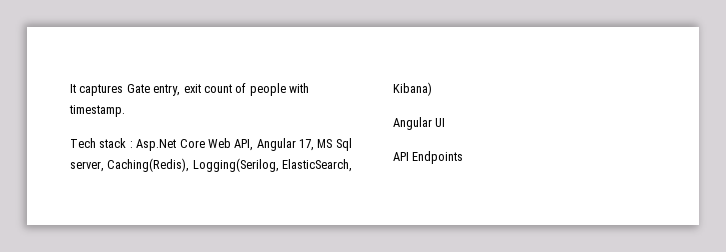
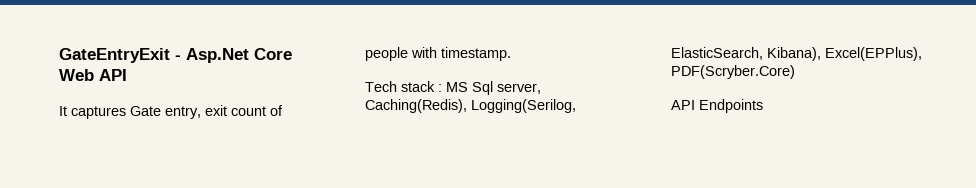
(70, 88) none -> [59,48,292,63] [59,69,127,81] GateEntryExit - Asp.Net Core Web API //
[136,138,314,151] Asp.Net Core Web API, Angular 17, -> (442, 88) none
[393,82,432,96] [393,117,446,130] Kibana) // Angular UI -> [767,47,922,61] [671,65,795,79] Kibana), Excel(EPPlus), PDF(Scryber.Core)

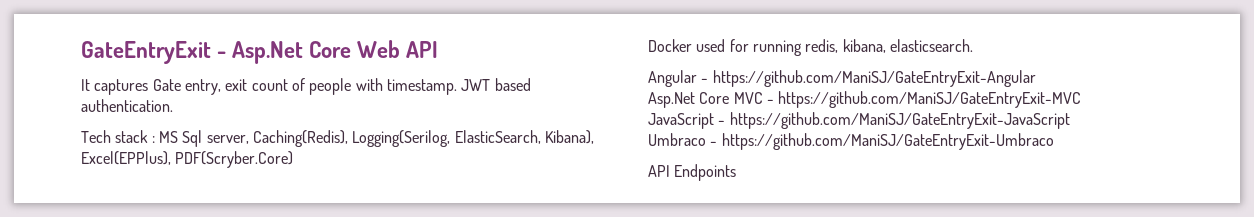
(511, 54) none -> [461,78,531,91] [81,99,173,112] JWT based authentication.
(795, 72) none -> [648,39,973,56] [648,70,1036,87] [648,91,1082,108] [648,112,1070,129] [648,133,1054,150] // Docker used for running redis, kibana, elasticsearch. // Angular - https://github.com/ManiSJ/GateEntryExit-Angular // Asp.Net Core MVC - https://github.com/ManiSJ/GateEntryExit-MVC // JavaScript - https://github.com/ManiSJ/GateEntryExit-JavaScript // Umbraco - https://github.com/ManiSJ/GateEntryExit-Umbraco

